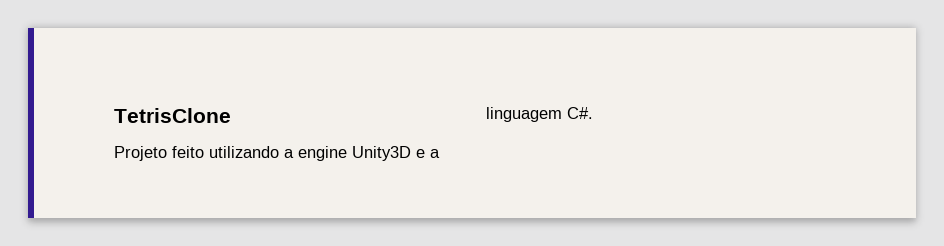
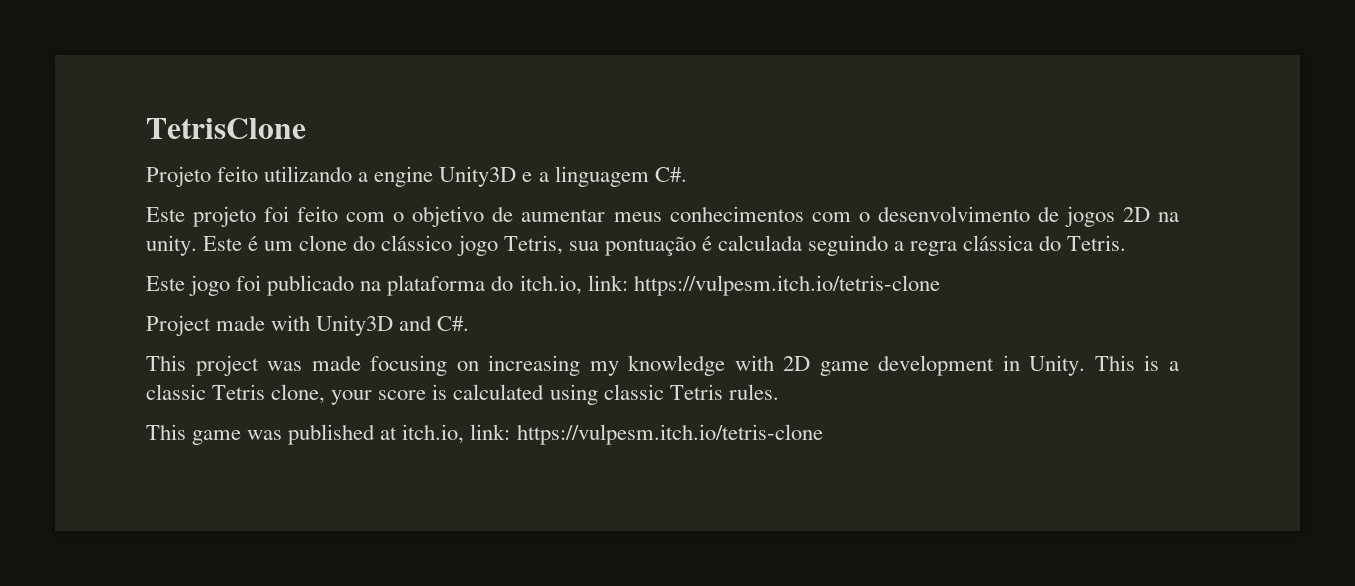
(593, 113) none -> [146,206,1179,227] [146,235,1127,256] [146,275,940,296] [146,315,470,336] [146,355,1179,376] [146,384,779,405] [146,424,823,445] // Este projeto foi feito com o objetivo de aumentar meus conhecimentos com o desenvolvimento de jogos 2D na unity. Este é um clone do clássico jogo Tetris, sua pontuação é calculada seguindo a regra clássica do Tetris. // Este jogo foi publicado na plataforma do itch.io, link: https://vulpesm.itch.io/tetris-clone // Project made with Unity3D and C#. // This project was made focusing on increasing my knowledge with 2D game development in Unity. This is a classic Tetris clone, your score is calculated using classic Tetris rules. // This game was published at itch.io, link: https://vulpesm.itch.io/tetris-clone

